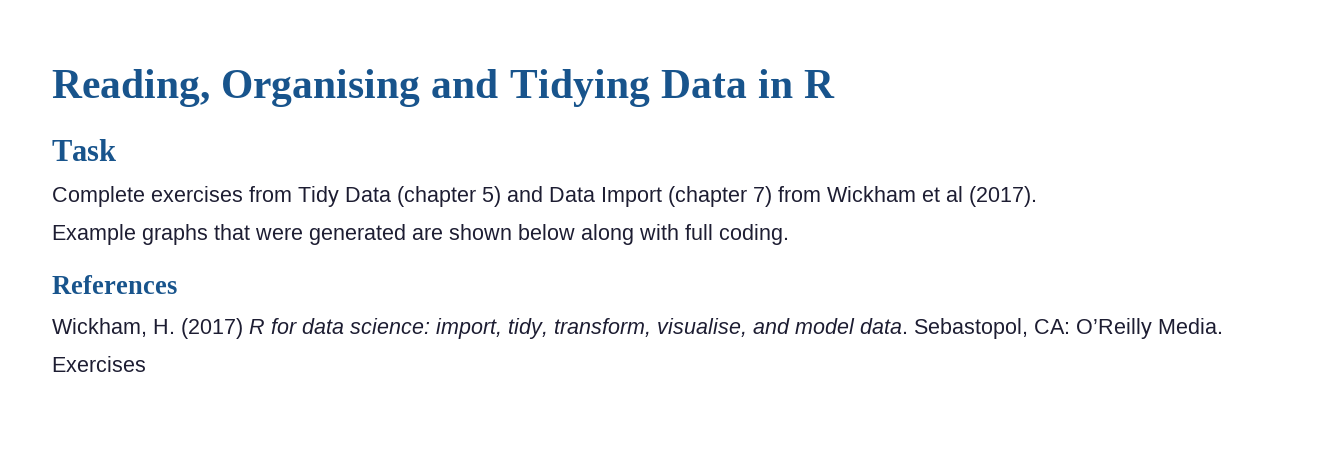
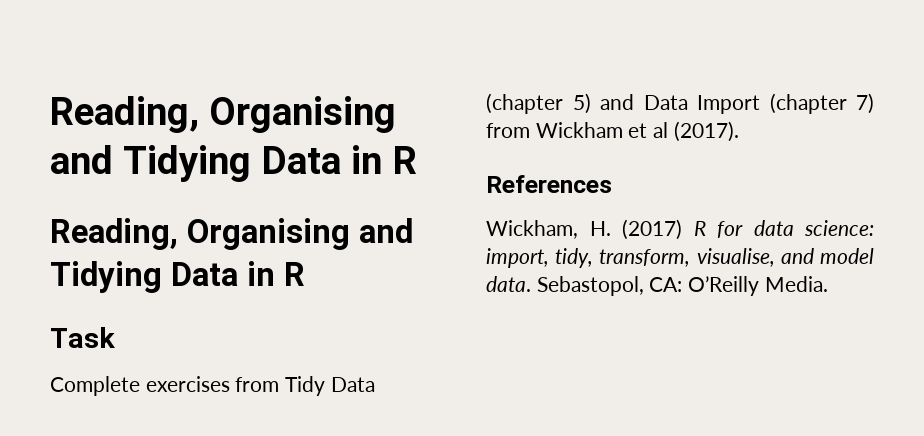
[52,69,836,107] Reading, Organising and Tidying Data in R -> [50,96,397,133] [50,145,417,182] [50,218,413,250] [50,261,305,293] Reading, Organising and Tidying Data in R // Reading, Organising and Tidying Data in R
[52,224,789,245] // Example graphs that were generated are shown below along with full coding. -> (739, 131) none
[52,356,146,372] // Exercises -> (828, 284) none

